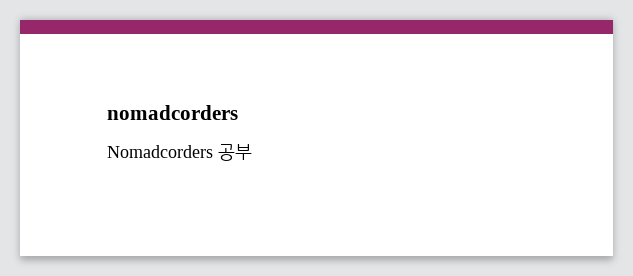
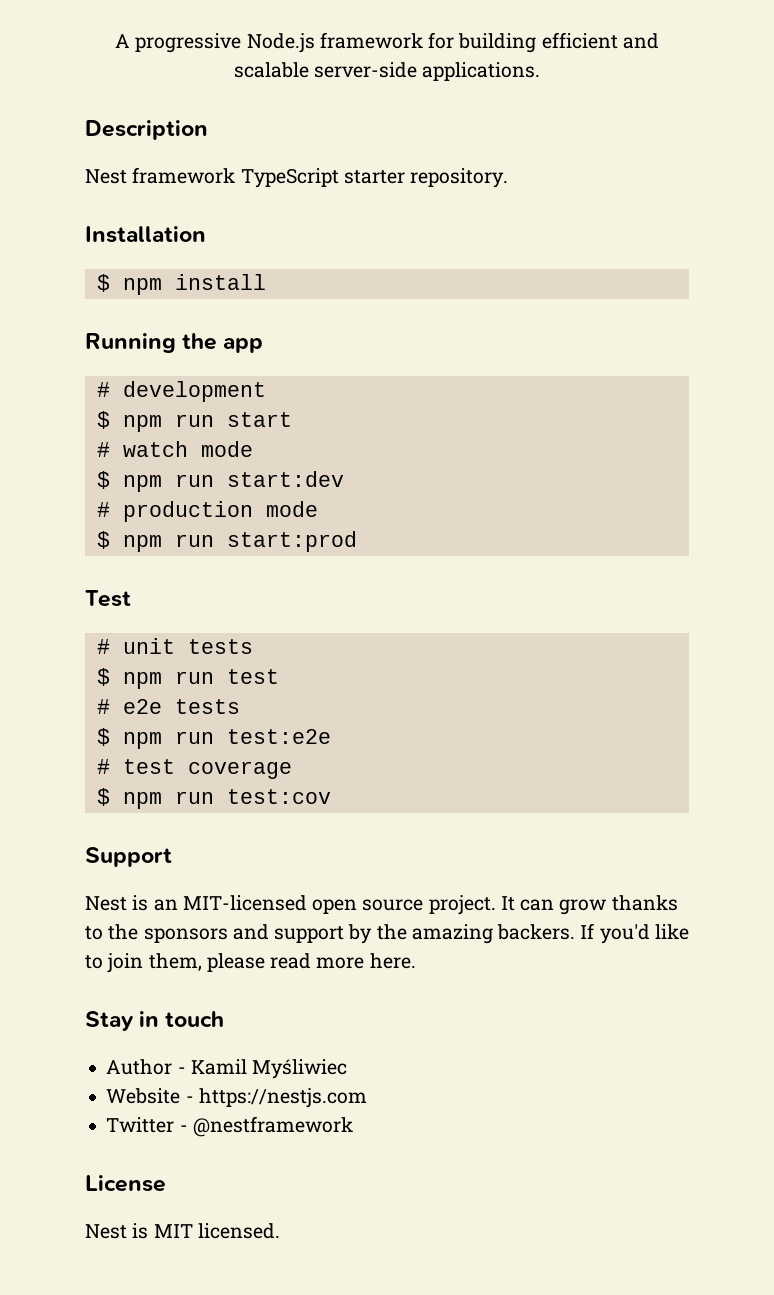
[107,105,238,120] [107,144,252,161] nomadcorders // Nomadcorders 공부 -> [115,32,659,53] [233,62,541,81] [85,120,208,140] [85,167,509,188] [85,226,206,243] [96,274,266,295] [85,333,264,353] [96,381,266,402] [96,411,292,432] [96,441,253,457] [96,471,344,492] [96,501,318,522] [96,531,357,552] [85,590,131,607] [96,638,253,654] [96,668,279,689] [96,699,240,714] [96,728,331,749] [96,759,292,779] [96,788,331,809] [85,847,172,867] [85,895,678,915] [85,923,689,944] [85,953,416,973] [85,1011,225,1031] [106,1059,348,1079] [106,1088,367,1108] [106,1116,353,1137] [85,1175,166,1192] [85,1223,280,1239] A progressive Node.js framework for building efficient and scalable server-side applications. // Description // Nest framework TypeScript starter repository. // Installation // $ npm install // Running the app // # development // $ npm run start // # watch mode // $ npm run start:dev // # production mode // $ npm run start:prod // Test // # unit tests // $ npm run test // # e2e tests // $ npm run test:e2e // # test coverage // $ npm run test:cov // Support // Nest is an MIT-licensed open source project. It can grow thanks to the sponsors and support by the amazing backers. If you'd like to join them, please read more here. // Stay in touch // Author - Kamil Myśliwiec // Website - https://nestjs.com // Twitter - @nestframework // License // Nest is MIT licensed.

